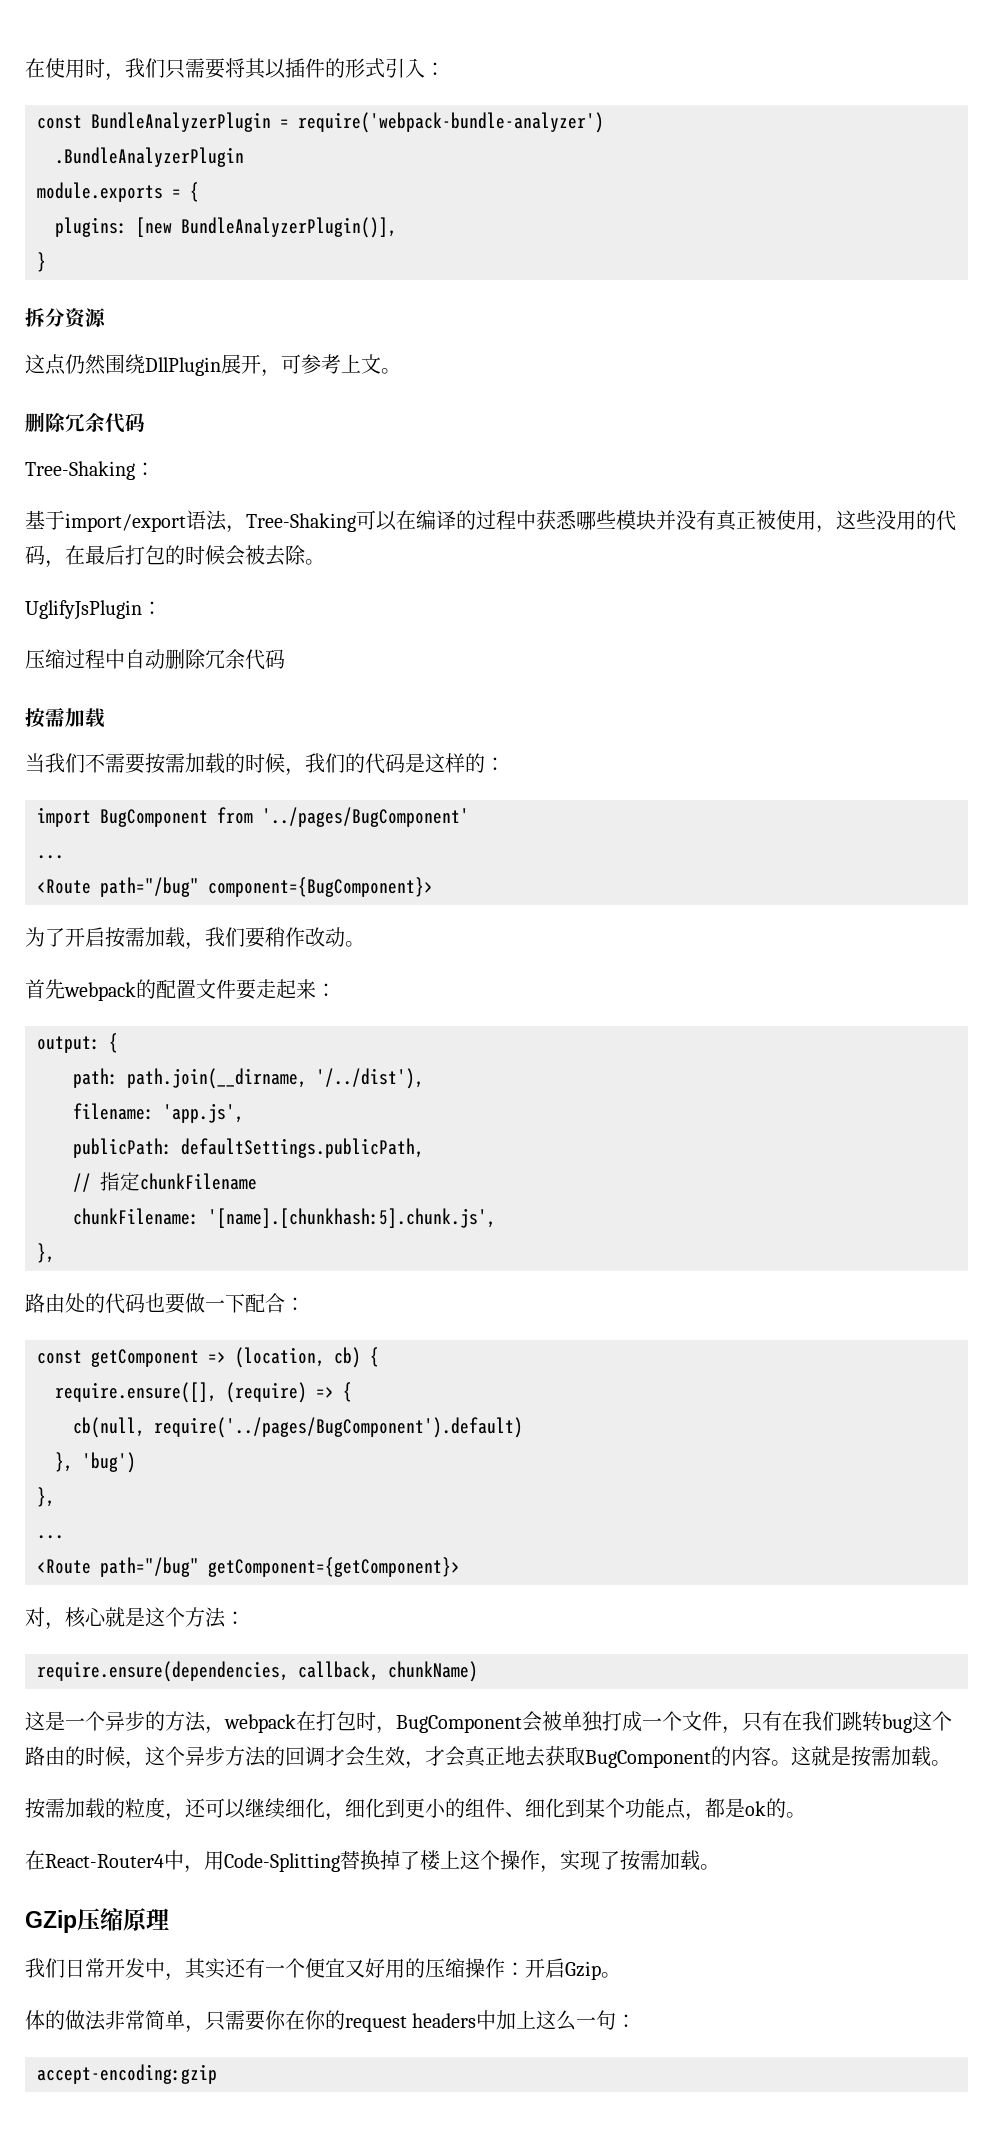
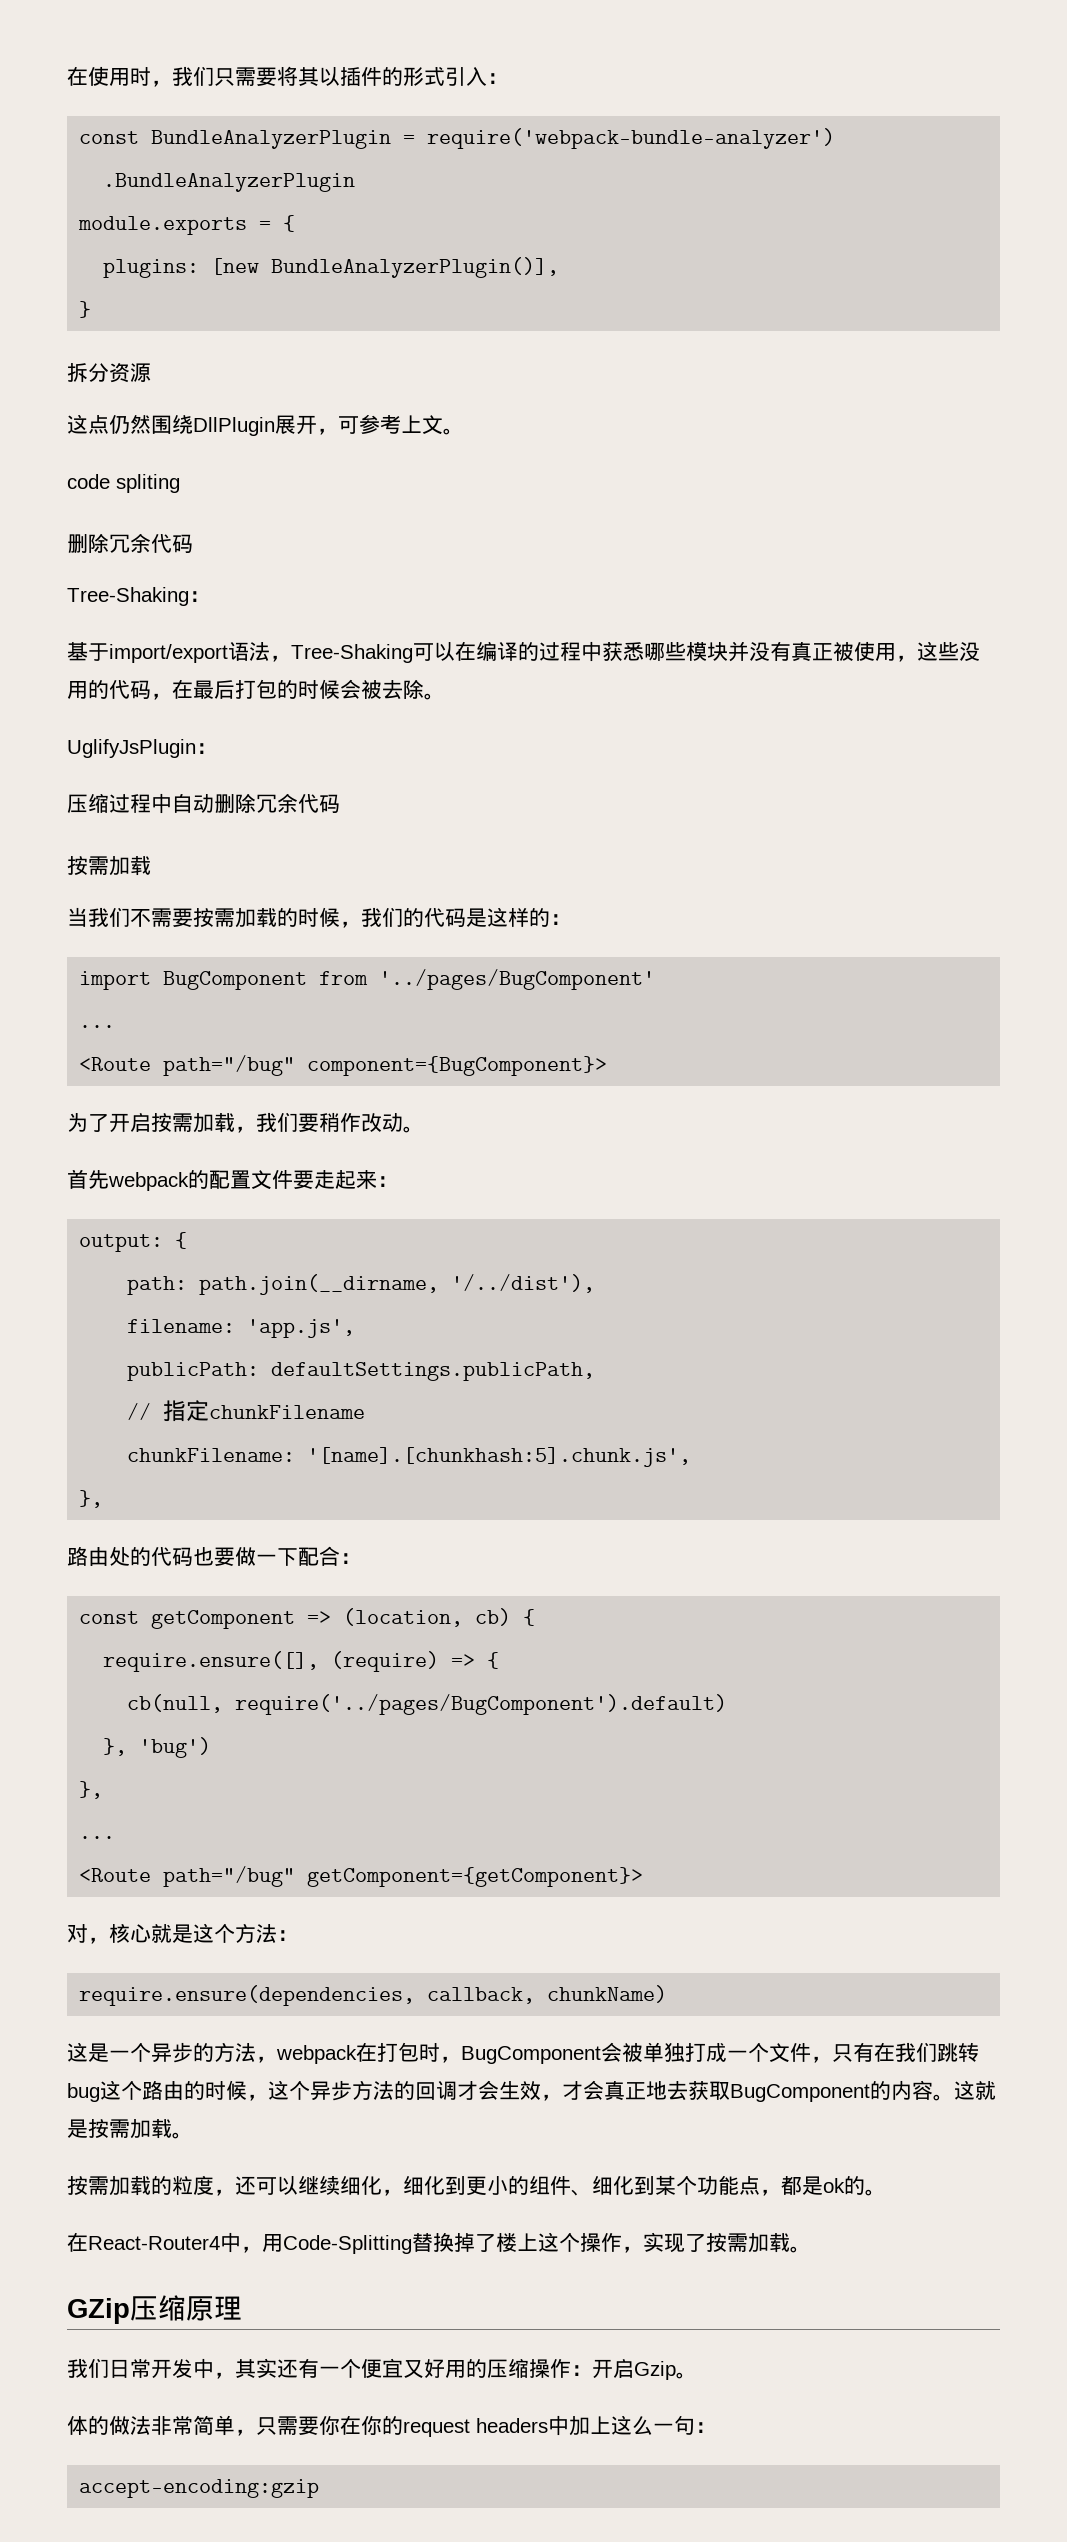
(401, 371) none -> [67,474,180,493] // code spliting

